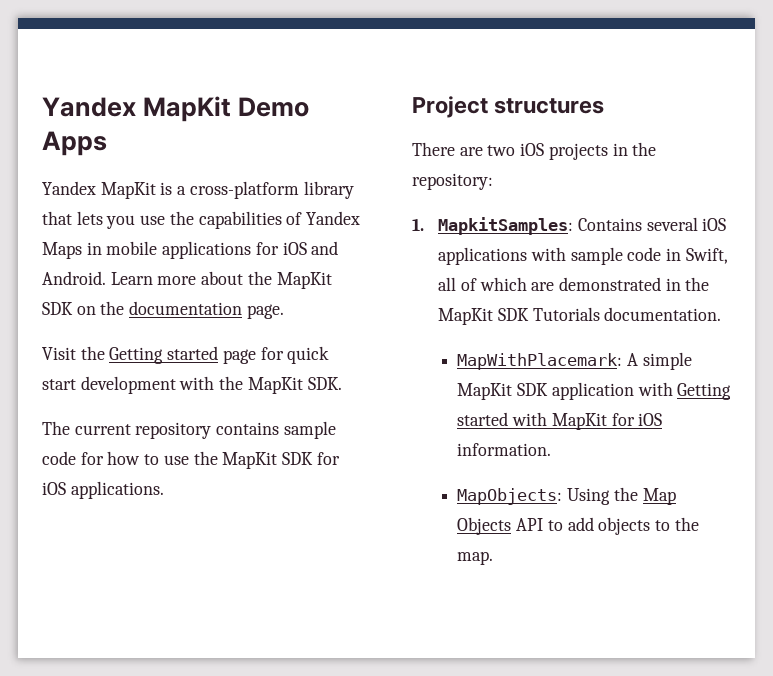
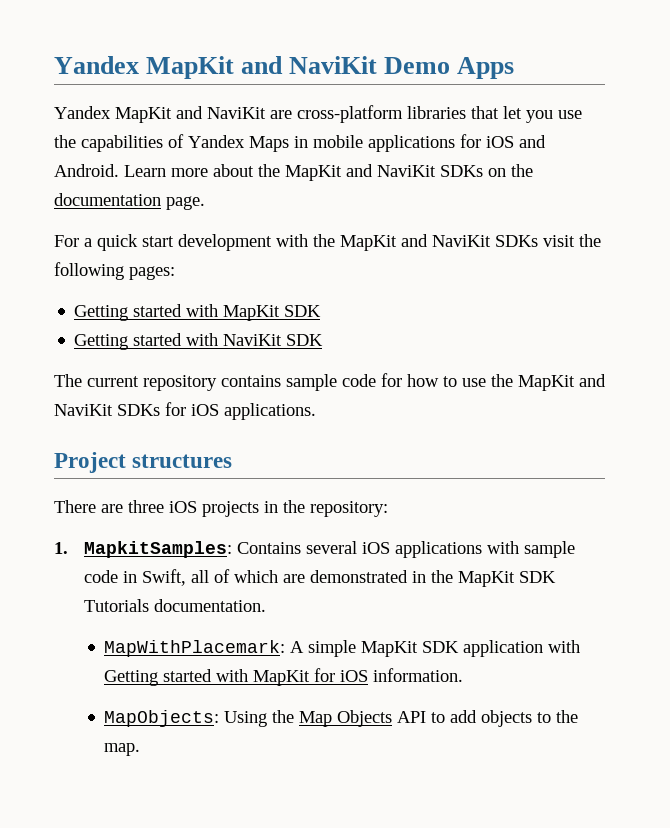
[42,96,232,122] Yandex MapKit -> [54,56,378,79] Yandex MapKit and NaviKit
[160,181,354,199] [42,211,103,225] is a cross-platform library that lets -> [176,105,522,123] and NaviKit are cross-platform libraries that let
[42,302,73,315] SDK -> [346,164,483,177] and NaviKit SDKs
[42,346,284,364] Visit the Getting started page for -> [54,235,92,247] For a
[307,377,342,390] SDK. -> [401,234,601,247] [54,262,175,280] [74,304,322,321] [74,333,324,350] and NaviKit SDKs visit the following pages: // Getting started with MapKit SDK // Getting started with NaviKit SDK
[282,452,314,465] SDK -> [579,374,606,387] [54,404,160,416] and NaviKit SDKs
[487,145,516,156] two -> [128,500,164,513] three

